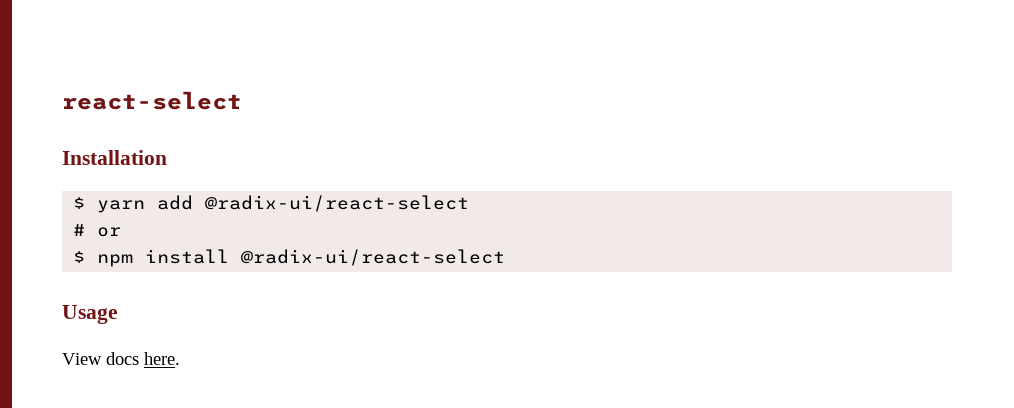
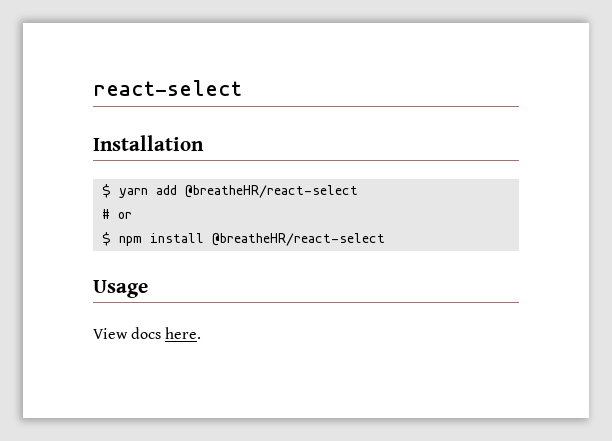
[205,195,470,212] @radix-ui/react-select -> [185,185,359,198] @breatheHR/react-select
[241,249,506,266] @radix-ui/react-select -> [212,233,386,246] @breatheHR/react-select

